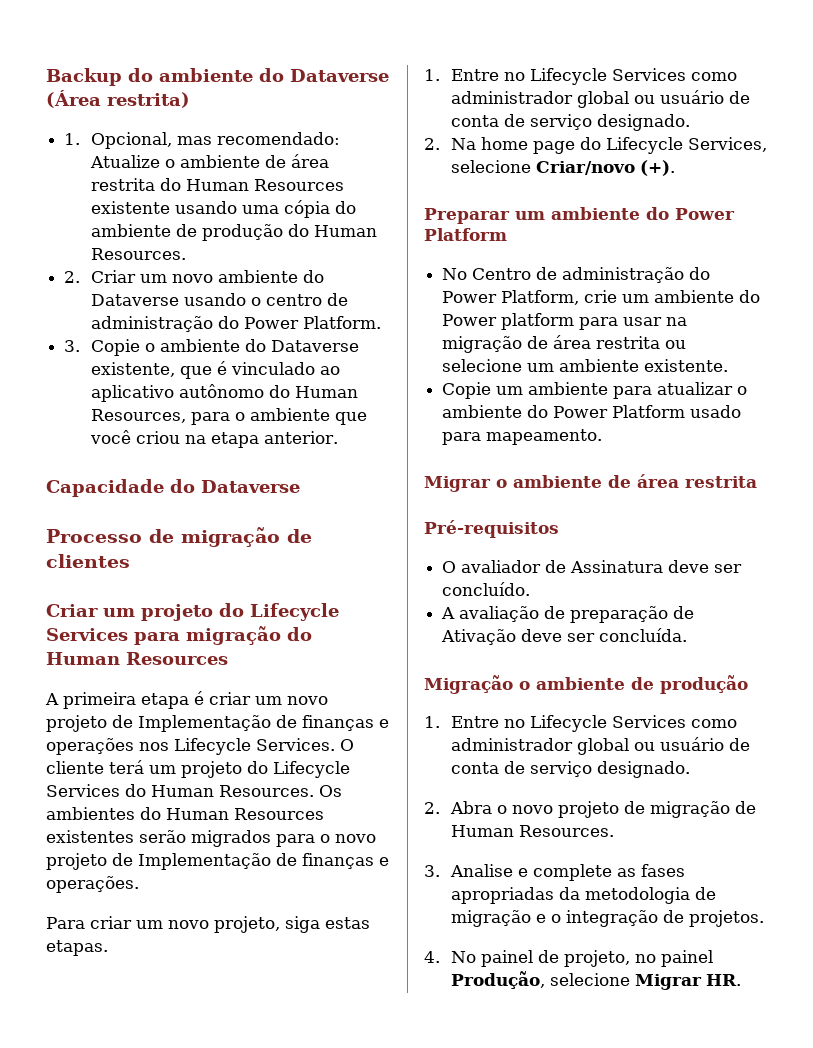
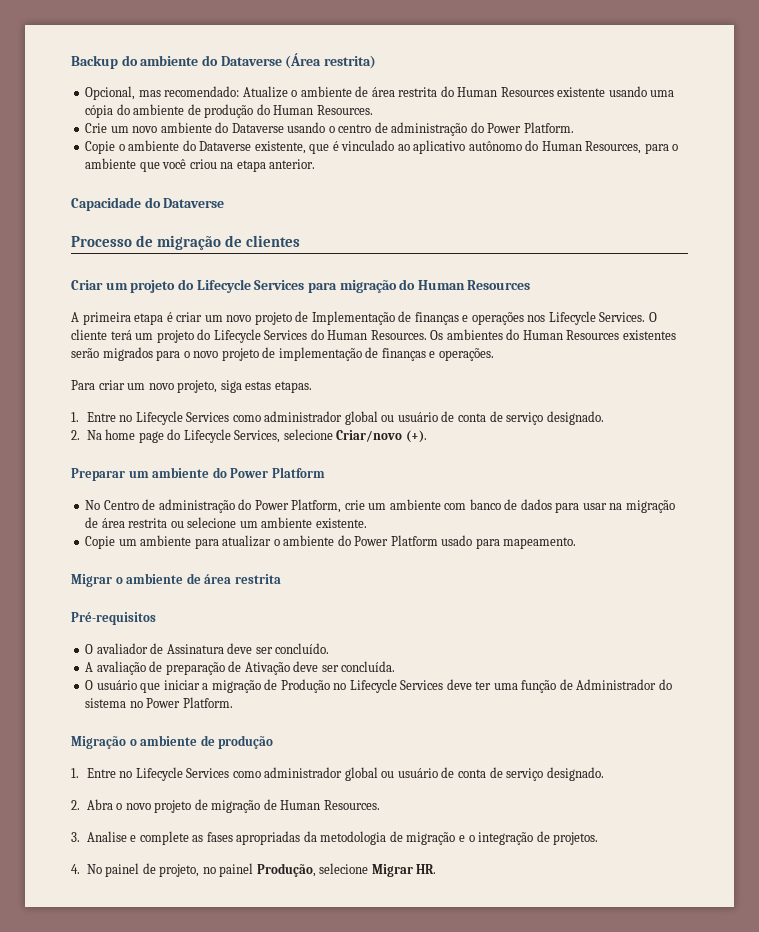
[64,133,81,145] 1. -> (376, 62) none
[64,270,136,283] 2. Criar -> [85,123,108,133] Crie
[64,340,81,352] 3. -> (574, 127) none
[138,853,271,870] Implementação -> [278,347,362,361] implementação
[739,290,761,303] [442,313,575,330] do Power platform -> [444,499,552,510] com banco de dados
(688, 635) none -> [85,679,672,693] [85,697,233,708] // O usuário que iniciar a migração de Produção no Lifecycle Services deve ter uma função de Administrador do sistema no Power Platform.

